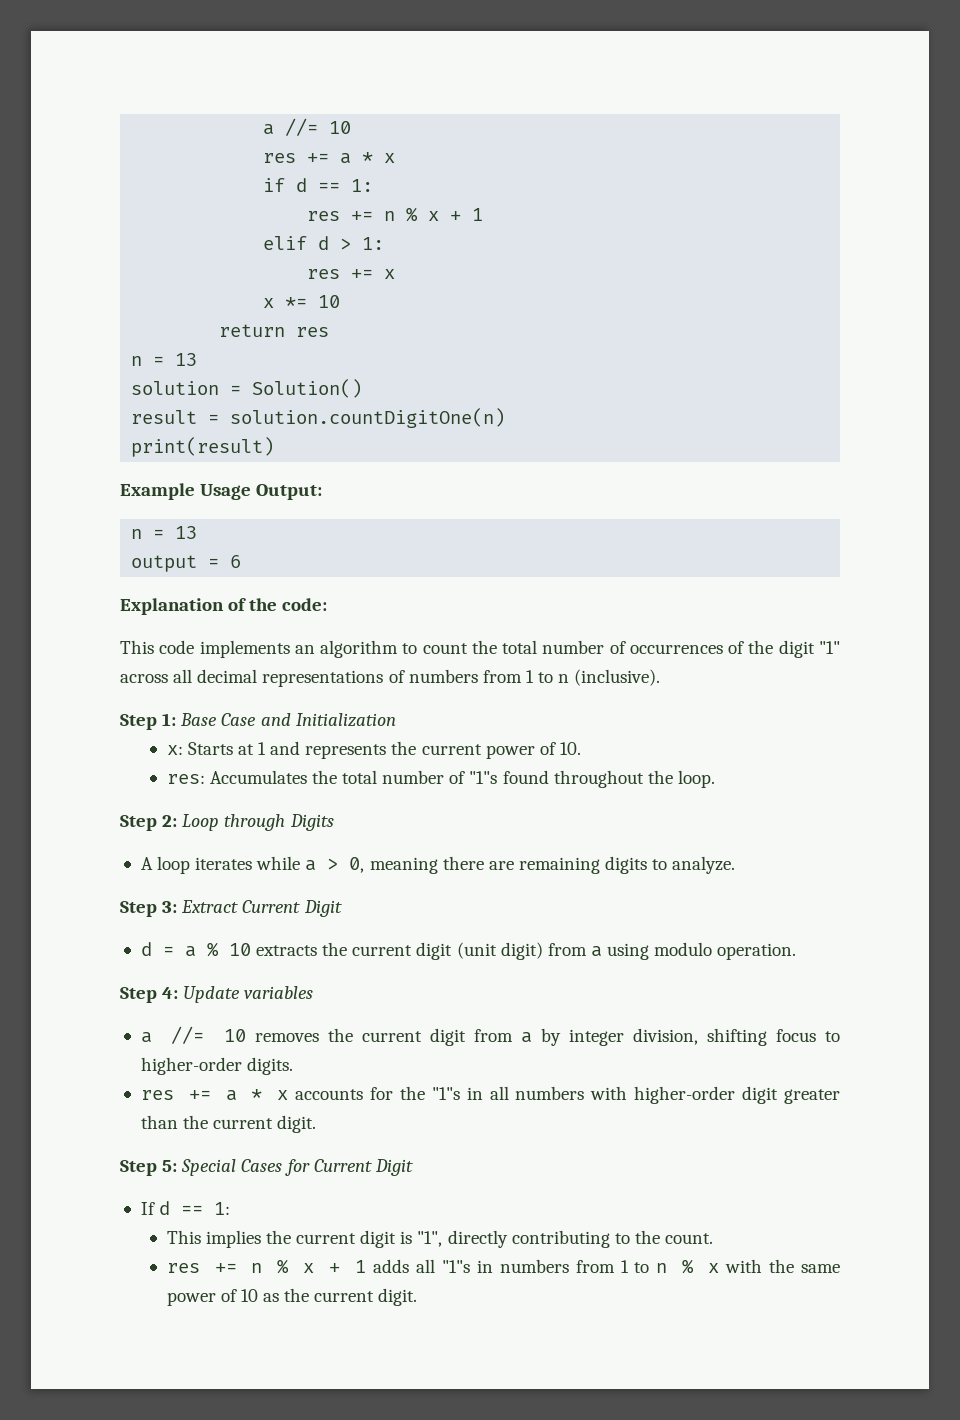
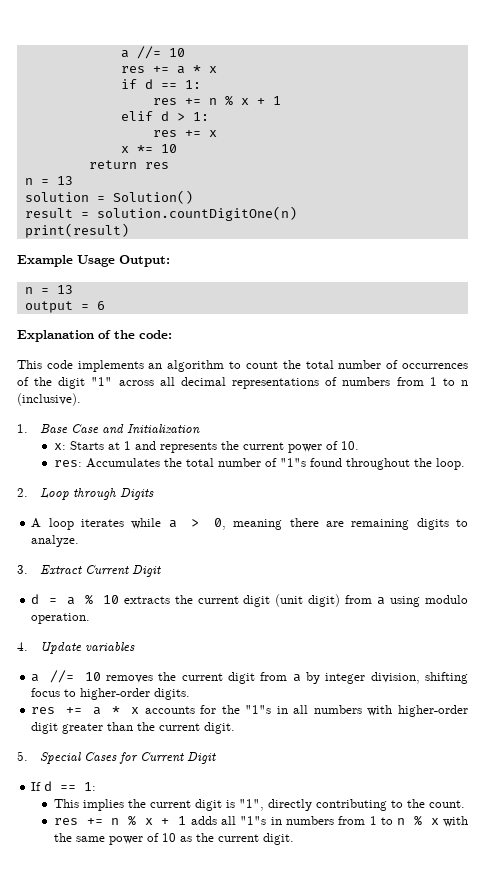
[120,713,177,730] Step 1: -> [17,424,28,433] 1.
[120,815,178,831] Step 2: -> [17,488,28,497] 2.
[120,901,178,917] Step 3: -> [17,565,28,574] 3.
[120,987,179,1003] Step 4: -> [17,642,28,651] 4.
[120,1160,178,1176] Step 5: -> [17,751,28,761] 5.

